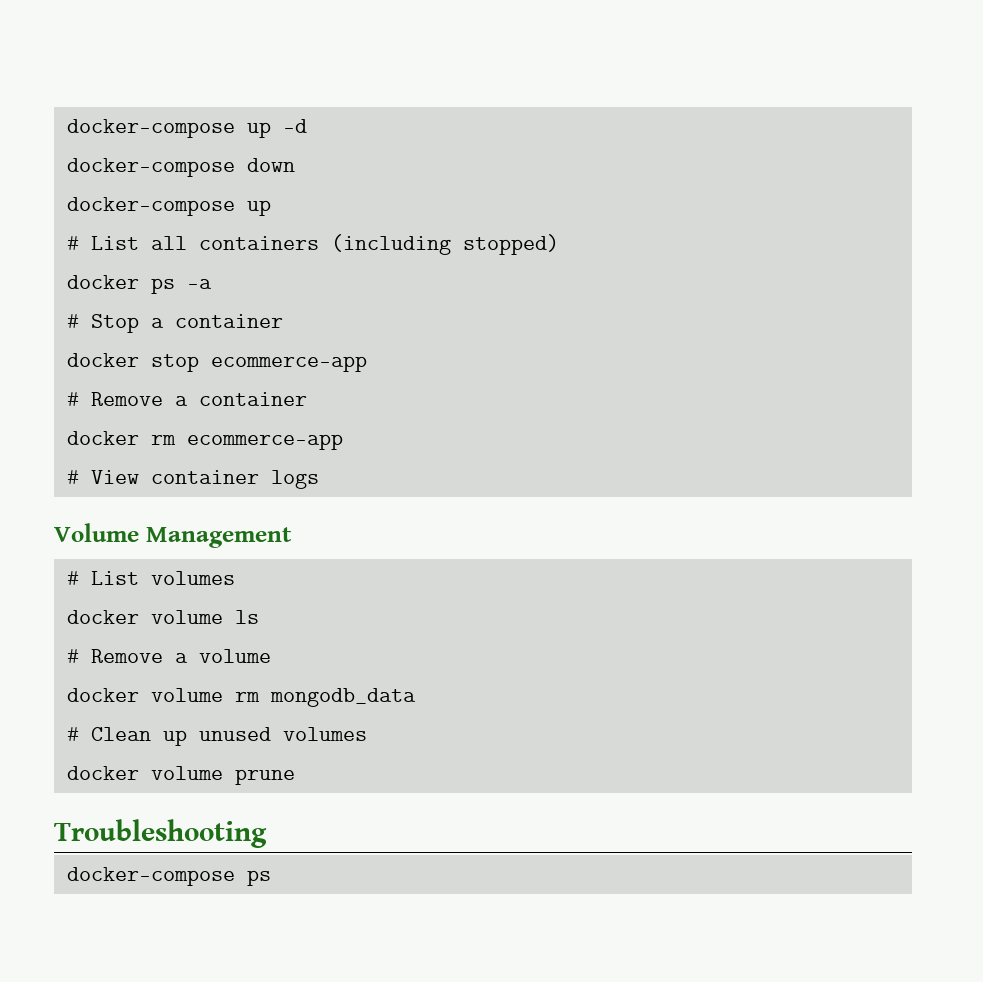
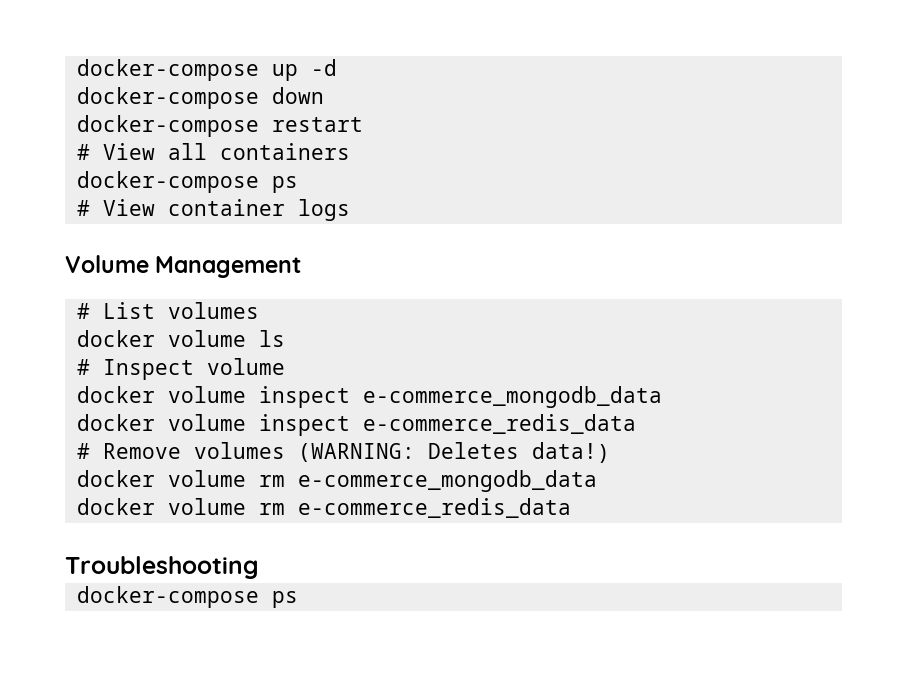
[246,200,271,216] [66,236,139,250] up // # List -> [272,117,364,132] [77,143,156,160] restart // # View
[330,234,559,255] [66,275,212,294] [66,314,283,333] [66,353,367,372] [66,392,307,406] [66,431,343,450] (including stopped) // docker ps -a // # Stop a container // docker stop ecommerce-app // # Remove a container // docker rm ecommerce-app -> [77,171,299,193] // docker-compose ps
[90,649,188,663] Remove a -> [103,359,195,380] Inspect
[234,688,416,707] [66,727,367,746] [66,766,295,785] rm mongodb_data // # Clean up unused volumes // docker volume prune -> [259,386,663,408] [77,414,637,436] [77,442,611,463] [77,470,598,492] [77,498,572,518] inspect e-commerce_mongodb_data // docker volume inspect e-commerce_redis_data // # Remove volumes (WARNING: Deletes data!) // docker volume rm e-commerce_mongodb_data // docker volume rm e-commerce_redis_data

